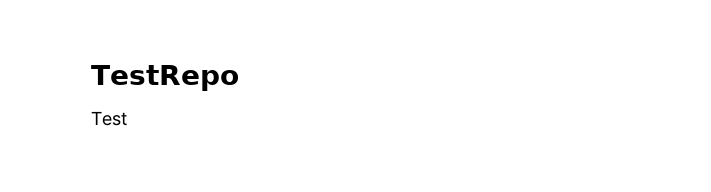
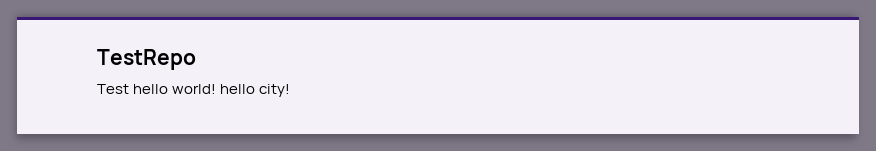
(127, 118) none -> [133,84,291,97] hello world! hello city!

